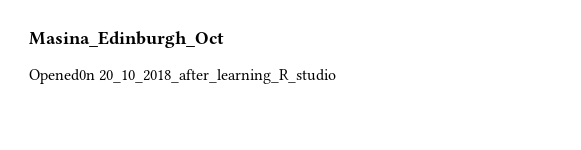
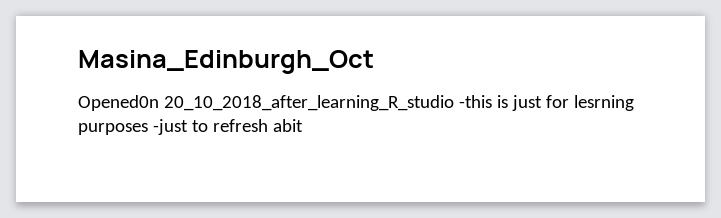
(337, 76) none -> [458,95,634,111] [78,119,303,135] -this is just for lesrning purposes -just to refresh abit

